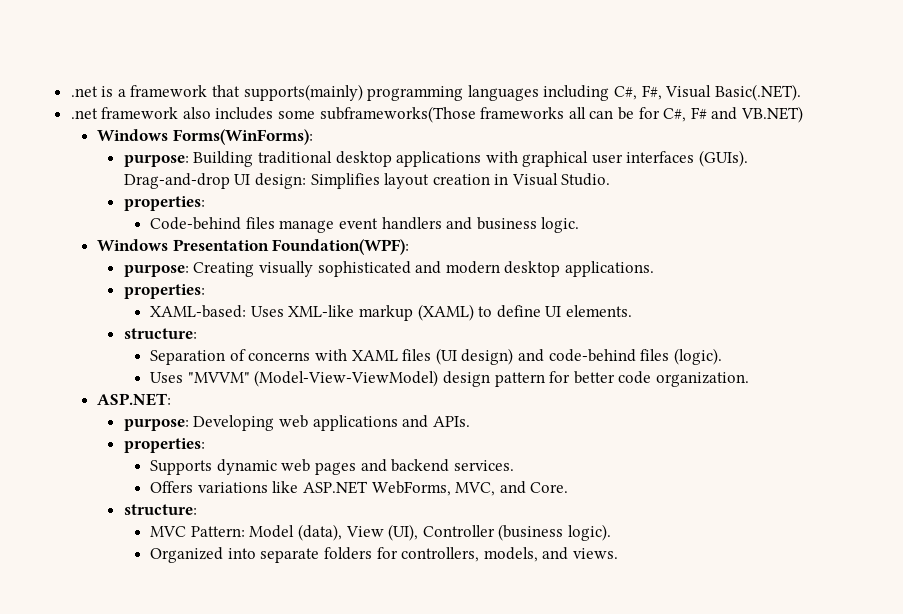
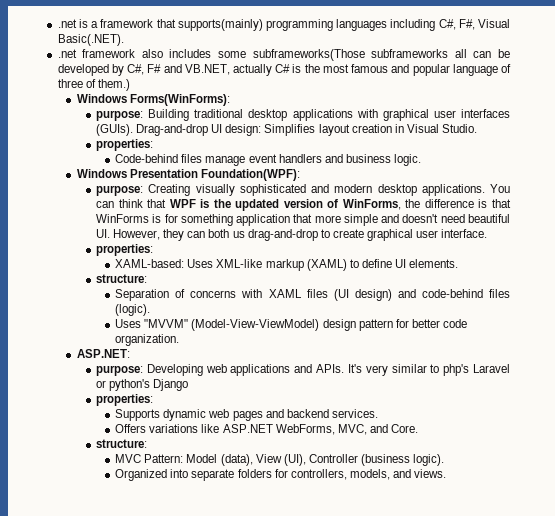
[480,107,565,119] frameworks -> [371,49,449,58] subframeworks
[638,107,660,119] for -> [57,64,124,76] developed by
[740,106,803,123] VB.NET) -> [184,64,512,76] [57,79,130,91] VB.NET, actually C# is the most famous and popular language of three of them.)
(654, 269) none -> [489,184,510,193] [96,199,511,211] [96,214,510,226] [96,229,488,241] You can think that WPF is the updated version of WinForms, the difference is that WinForms is for something application that more simple and doesn't need beautiful UI. However, they can both us drag-and-drop to create graphical user interface.
(470, 421) none -> [347,364,510,376] [96,379,189,391] It's very similar to php's Laravel or python's Django

